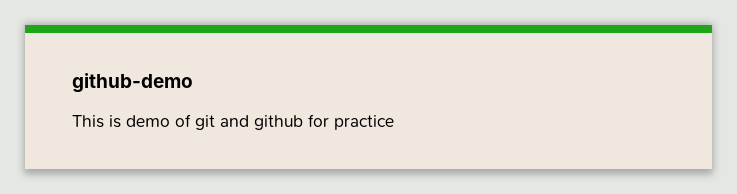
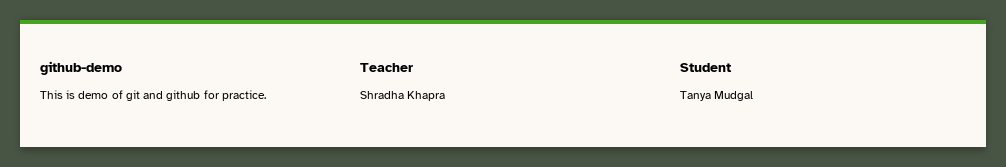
[334,115,394,130] practice -> [221,90,266,101] [360,63,413,72] [360,91,446,101] [680,63,731,72] [680,91,754,101] practice. // Teacher // Shradha Khapra // Student // Tanya Mudgal

